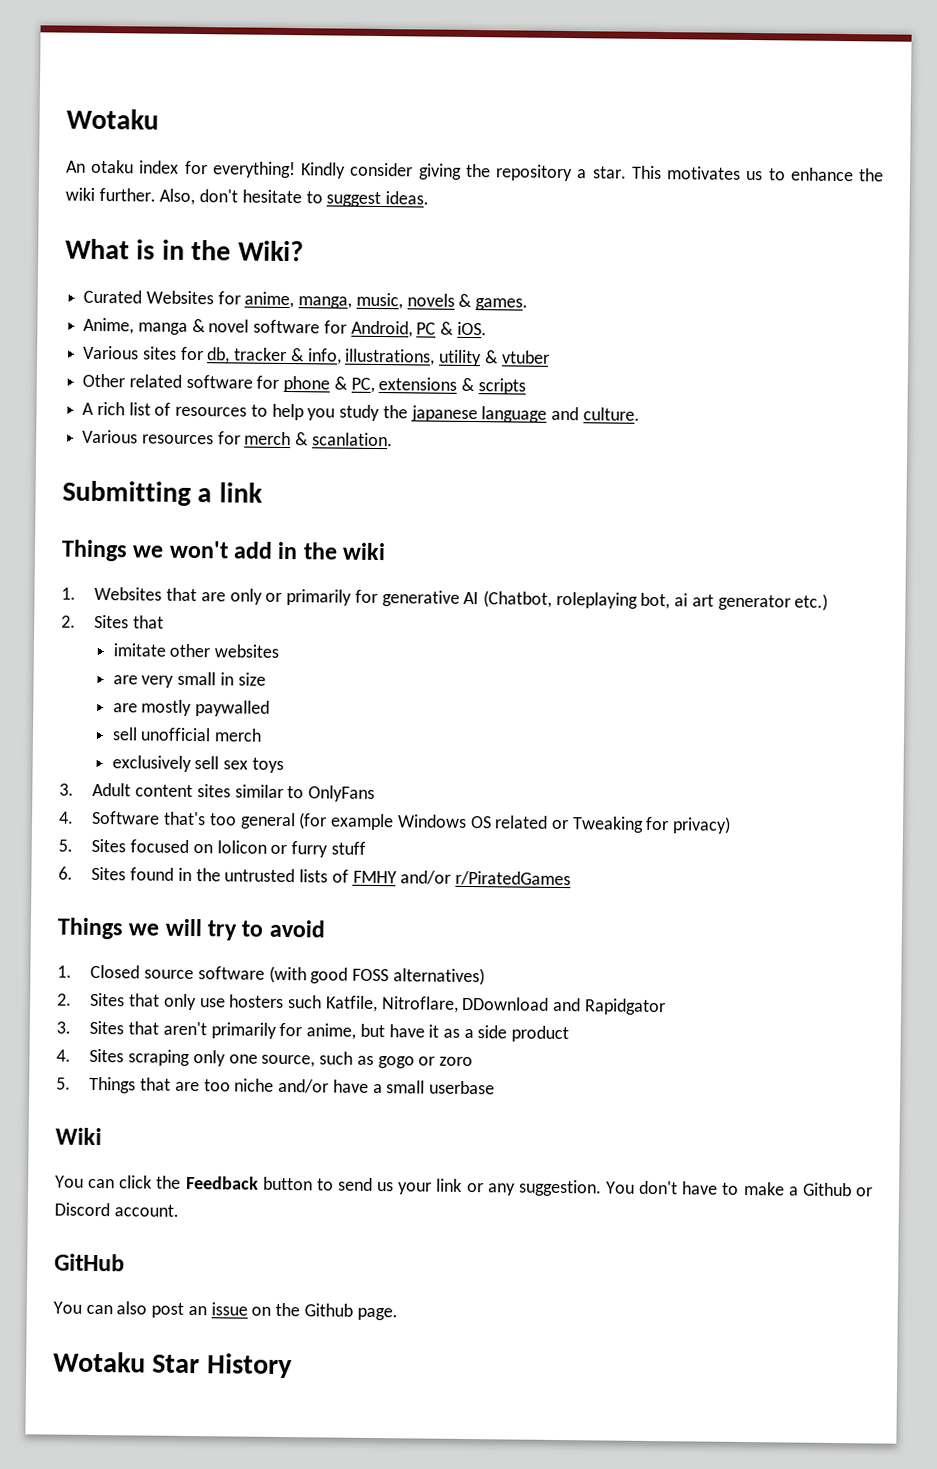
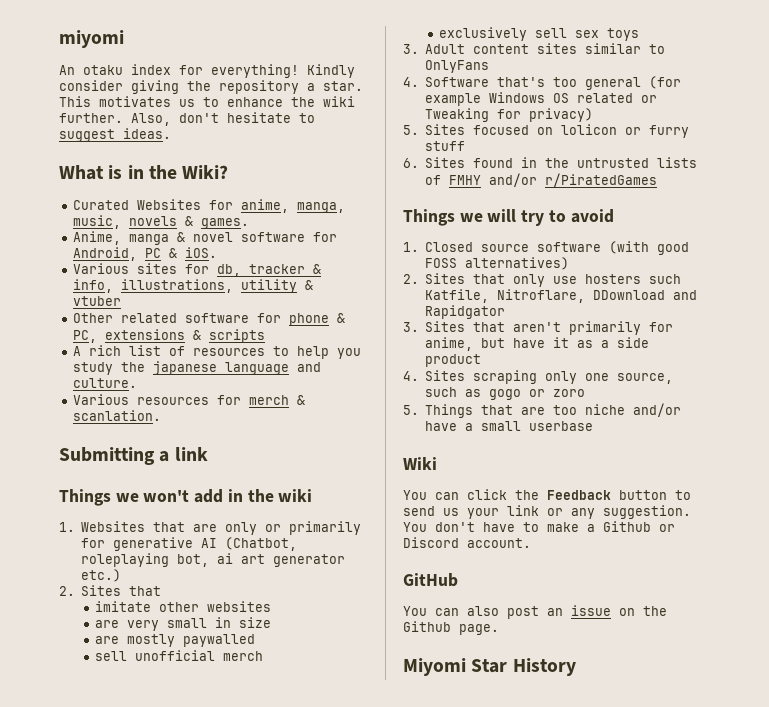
[66,108,159,130] Wotaku -> [59,30,124,48] miyomi
[53,1351,146,1373] Wotaku -> [403,658,466,676] Miyomi

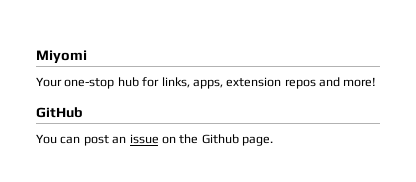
[59,30,124,48] [59,64,355,78] [59,80,363,94] [59,96,355,107] [59,112,315,126] [59,128,171,142] [59,165,229,180] [72,199,345,213] [72,215,249,229] [72,231,337,245] [72,247,217,261] [72,263,321,277] [72,279,313,293] [72,296,121,306] [72,313,345,326] [72,329,265,343] [72,345,361,359] [72,361,321,375] [72,378,137,388] [72,394,305,405] [72,410,161,421] [59,447,208,465] [59,489,313,506] [59,521,362,535] [81,537,298,551] [81,553,346,567] [81,569,122,582] [59,585,162,596] [95,601,272,612] [95,617,272,631] [95,634,256,647] [95,650,264,661] [439,27,640,41] [403,43,666,54] [425,60,490,73] [403,76,682,90] [425,92,658,106] [425,108,594,122] [403,124,690,138] [425,141,466,151] [403,157,698,168] [425,173,658,187] [403,209,614,226] [403,241,690,255] [425,257,570,270] [403,273,682,287] [425,289,698,303] [425,305,506,319] [403,321,674,335] [425,337,650,351] [425,354,482,367] [403,370,674,384] [425,387,586,400] [403,403,682,418] [425,421,594,431] [403,457,437,470] [403,489,691,500] [403,505,691,519] [403,521,675,532] [403,537,531,548] miyomi // An otaku index for everything! Kindly consider giving the repository a star. This motivates us to enhance the wiki further. Also, don't hesitate to suggest ideas. // What is in the Wiki? // Curated Websites for anime, manga, music, novels & games. // Anime, manga & novel software for Android, PC & iOS. // Various sites for db, tracker & info, illustrations, utility & vtuber // Other related software for phone & PC, extensions & scripts // A rich list of resources to help you study the japanese language and culture. // Various resources for merch & scanlation. // Submitting a link // Things we won't add in the wiki // 1. Websites that are only or primarily for generative AI (Chatbot, roleplaying bot, ai art generator etc.) // 2. Sites that // imitate other websites // are very small in size // are mostly paywalled // sell unofficial merch // exclusively sell sex toys // 3. Adult content sites similar to OnlyFans // 4. Software that's too general (for example Windows OS related or Tweaking for privacy) // 5. Sites focused on lolicon or furry stuff // 6. Sites found in the untrusted lists of FMHY and/or r/PiratedGames // Things we will try to avoid // 1. Closed source software (with good FOSS alternatives) // 2. Sites that only use hosters such Katfile, Nitroflare, DDownload and Rapidgator // 3. Sites that aren't primarily for anime, but have it as a side product // 4. Sites scraping only one source, such as gogo or zoro // 5. Things that are too niche and/or have a small userbase // Wiki // You can click the Feedback button to send us your link or any suggestion. You don't have to make a Github or Discord account. -> [36,50,87,64] [36,77,377,89] Miyomi // Your one-stop hub for links, apps, extension repos and more!
[467,606,499,616] also -> (81, 140) none
[403,658,576,676] // Miyomi Star History -> (273, 141) none

